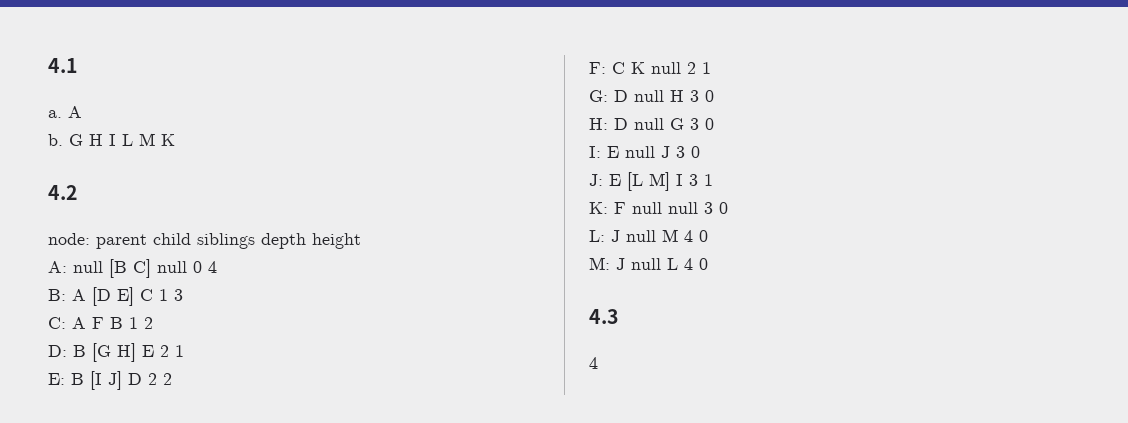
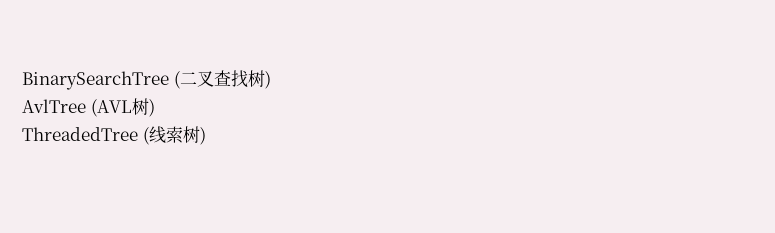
[48,58,78,73] [48,106,82,118] [48,133,175,146] [48,185,78,200] [48,233,361,249] [48,259,217,278] [48,287,183,306] [48,317,153,329] [48,343,184,362] [48,371,172,390] [589,62,711,74] [589,90,714,102] [589,118,714,130] [589,146,700,158] [589,172,713,191] [589,202,728,214] [589,229,708,242] [589,257,708,270] [589,309,619,324] [589,357,598,369] 4.1 // a. A // b. G H I L M K // 4.2 // node: parent child siblings depth height // A: null [B C] null 0 4 // B: A [D E] C 1 3 // C: A F B 1 2 // D: B [G H] E 2 1 // E: B [I J] D 2 2 // F: C K null 2 1 // G: D null H 3 0 // H: D null G 3 0 // I: E null J 3 0 // J: E [L M] I 3 1 // K: F null null 3 0 // L: J null M 4 0 // M: J null L 4 0 // 4.3 // 4 -> [22,70,271,90] [22,98,155,117] [22,126,206,145] BinarySearchTree (二叉查找树) // AvlTree (AVL树) // ThreadedTree (线索树)

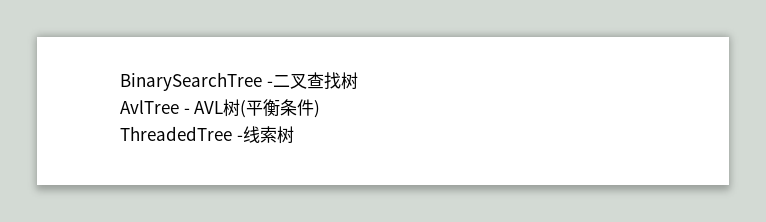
[173,71,180,89] ( -> [266,81,273,87] -
[264,71,271,89] ) -> (358, 81) none
[90,98,149,117] (AVL树 -> [183,99,315,118] - AVL树(平衡条件
[142,126,206,145] (线索树) -> [236,126,294,144] -线索树

